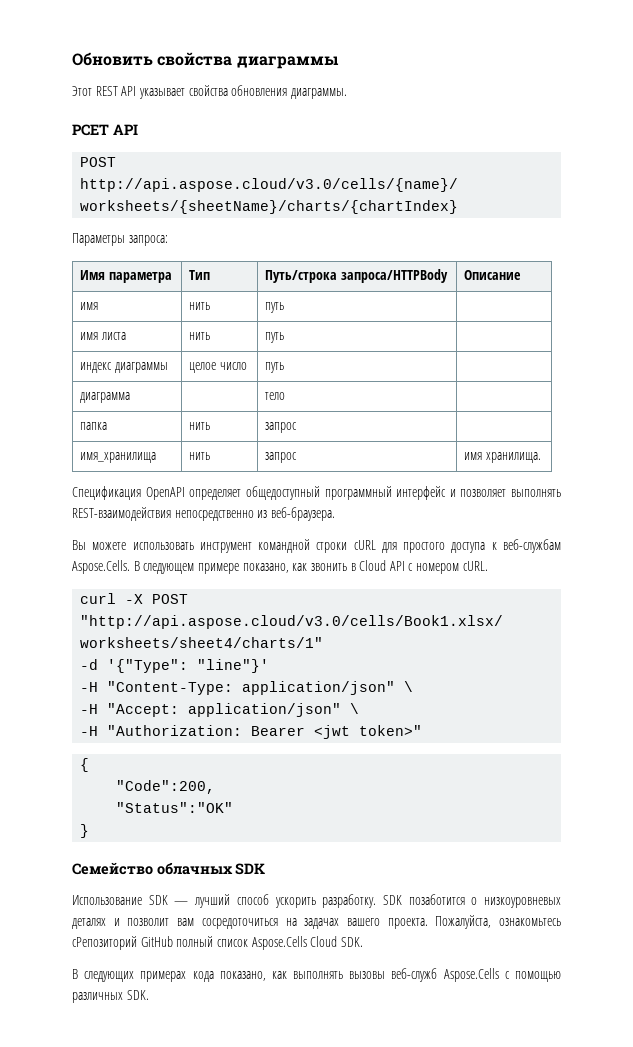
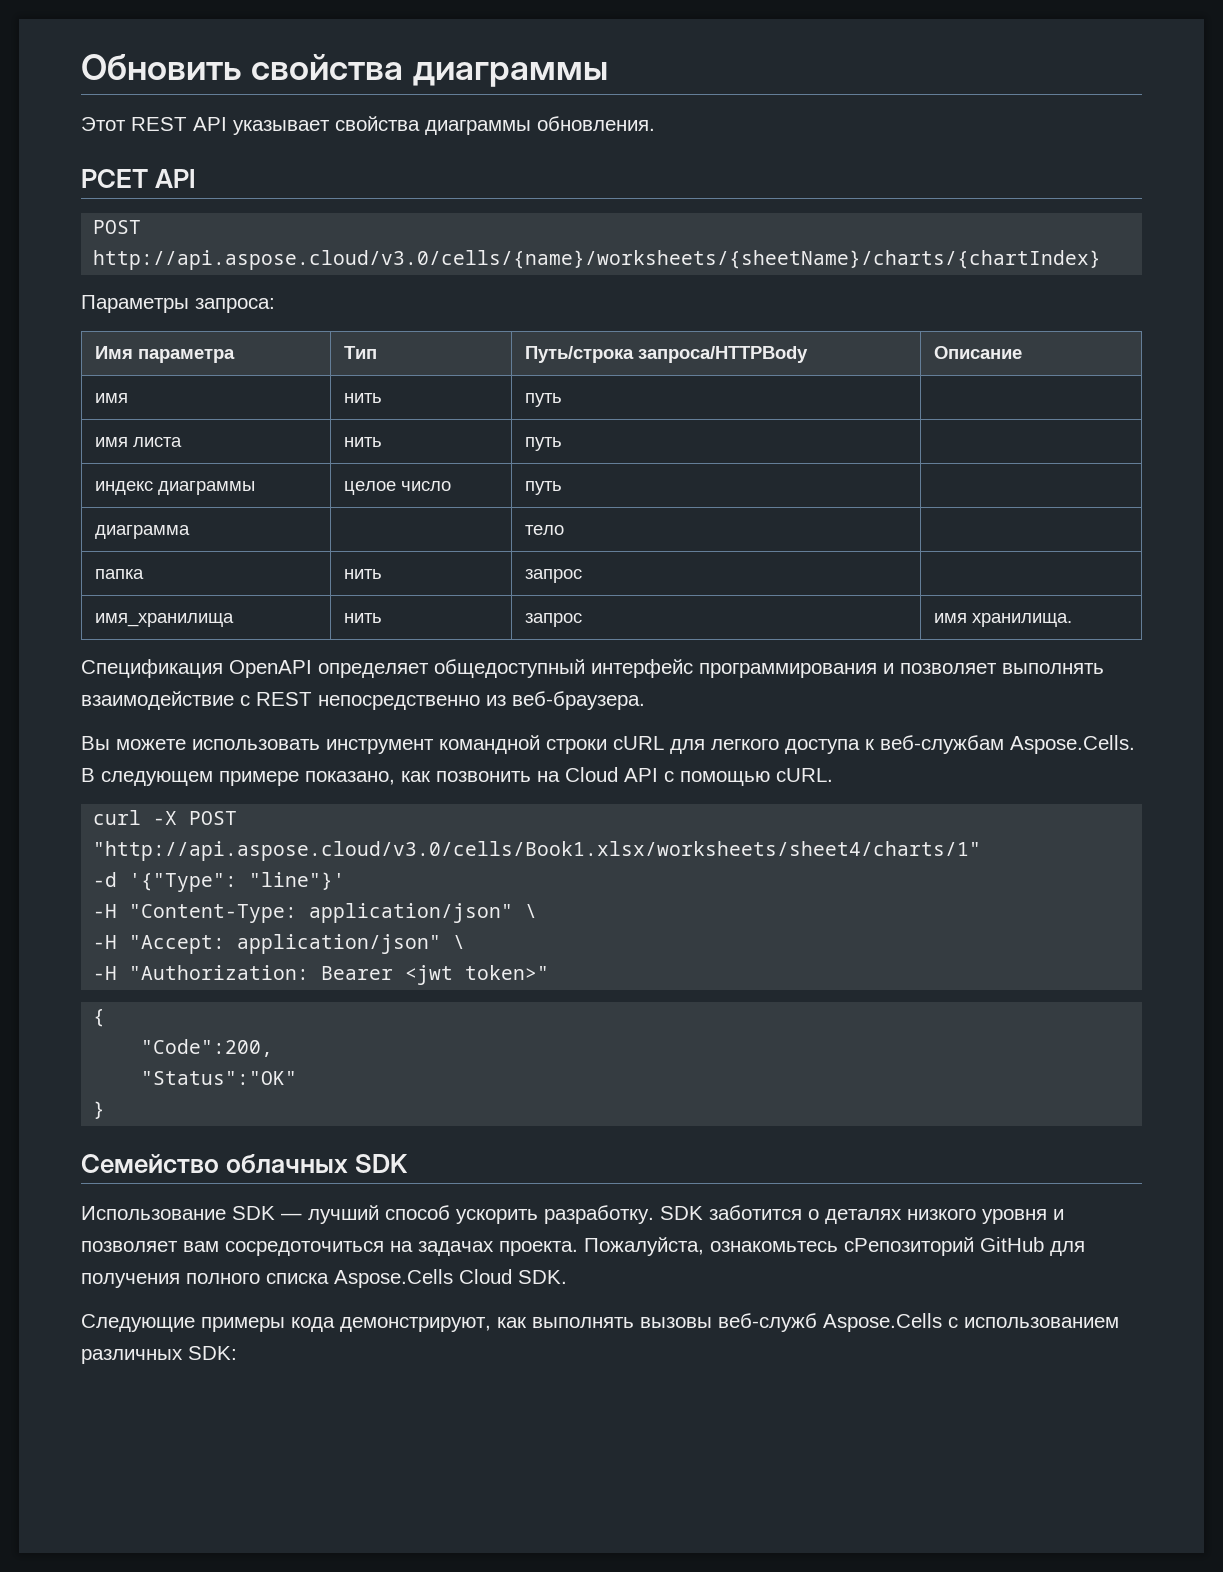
[231,85,347,99] обновления диаграммы. -> [425,116,655,135] диаграммы обновления.
[324,486,447,500] программный интерфейс -> [591,659,877,678] интерфейс программирования
[72,507,171,521] REST-взаимодействия -> [81,691,312,710] взаимодействие с REST
[403,542,446,553] простого -> [711,739,779,750] легкого
[310,563,356,571] звонить в -> [436,771,560,782] позвонить на
[416,563,460,574] номером -> [680,771,770,786] помощью
[408,894,561,908] [72,918,170,929] позаботится о низкоуровневых деталях и позволит -> [709,1205,1064,1224] [81,1241,178,1252] заботится о деталях низкого уровня и позволяет
[346,918,380,926] вашего -> (494, 1248) none
[176,936,248,947] полный список -> [1050,1241,1085,1256] [81,1273,329,1288] для получения полного списка
[72,969,266,982] В следующих примерах кода показано, -> [81,1314,491,1332] Следующие примеры кода демонстрируют,
[515,971,561,982] [72,990,149,1003] помощью различных SDK. -> [964,1317,1119,1328] [81,1346,237,1364] использованием различных SDK:

